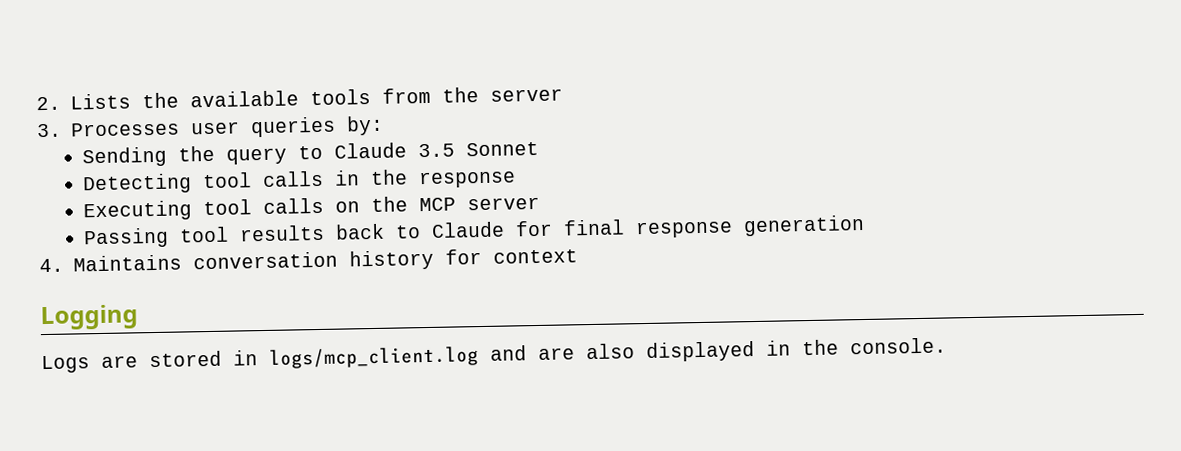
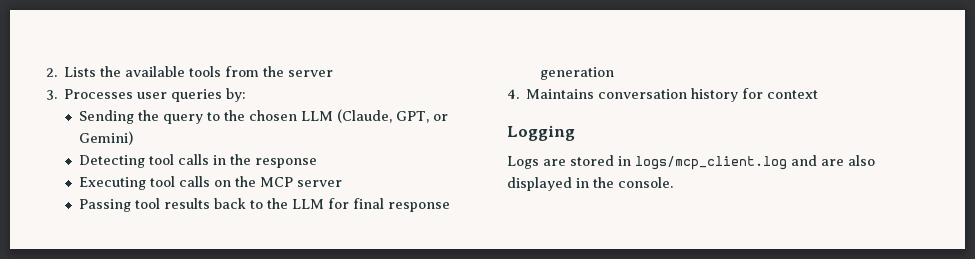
[333,141,539,159] Claude 3.5 Sonnet -> [223,109,448,123] [78,131,133,145] the chosen LLM (Claude, GPT, or Gemini)
[430,221,505,238] Claude -> [266,198,324,209] the LLM

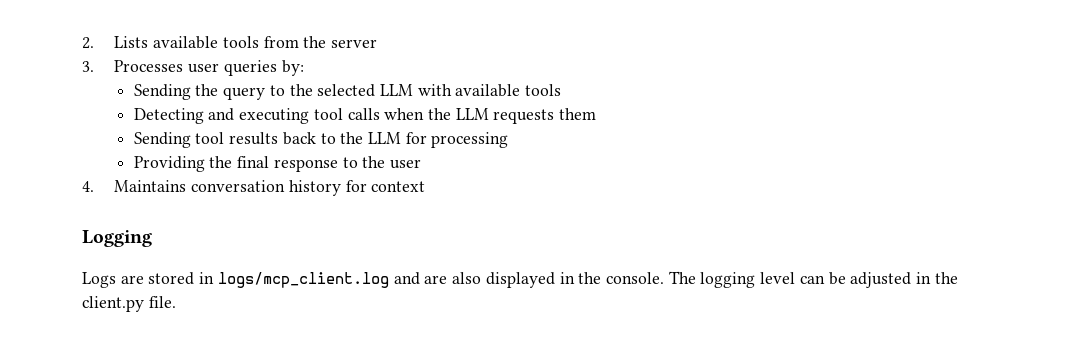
[100,66,122,77] the -> (149, 42) none
[248,109,448,123] [78,131,133,145] [78,154,317,168] [78,176,342,190] [78,199,131,212] chosen LLM (Claude, GPT, or Gemini) // Detecting tool calls in the response // Executing tool calls on the MCP server // Passing -> [317,84,562,97] [133,108,597,124] [133,132,191,148] selected LLM with available tools // Detecting and executing tool calls when the LLM requests them // Sending
[352,198,450,212] [539,67,614,80] final response generation -> [431,132,509,148] [133,156,421,172] processing // Providing the final response to the user
(673, 182) none -> [668,271,958,288] [82,296,176,312] The logging level can be adjusted in the client.py file.

